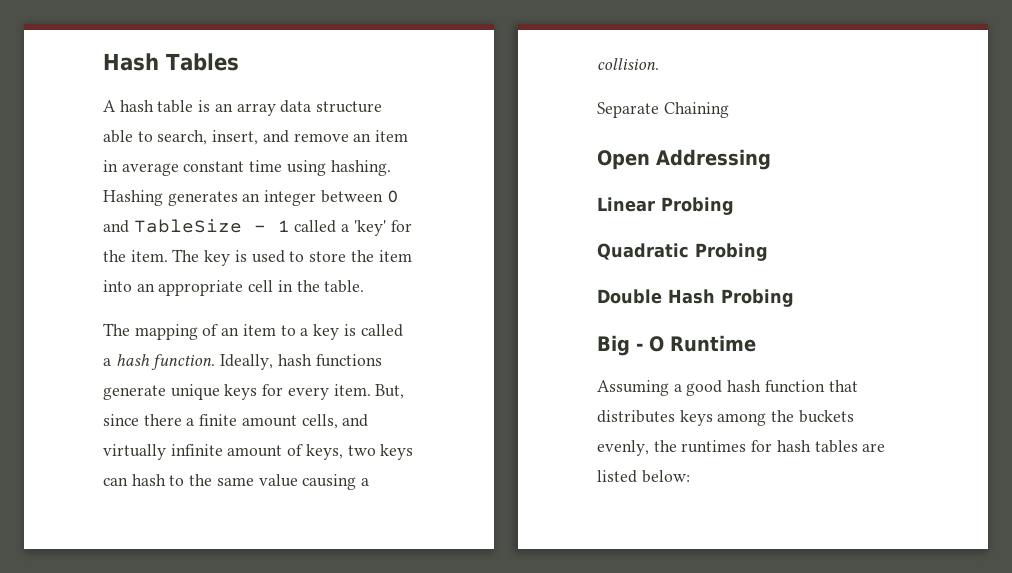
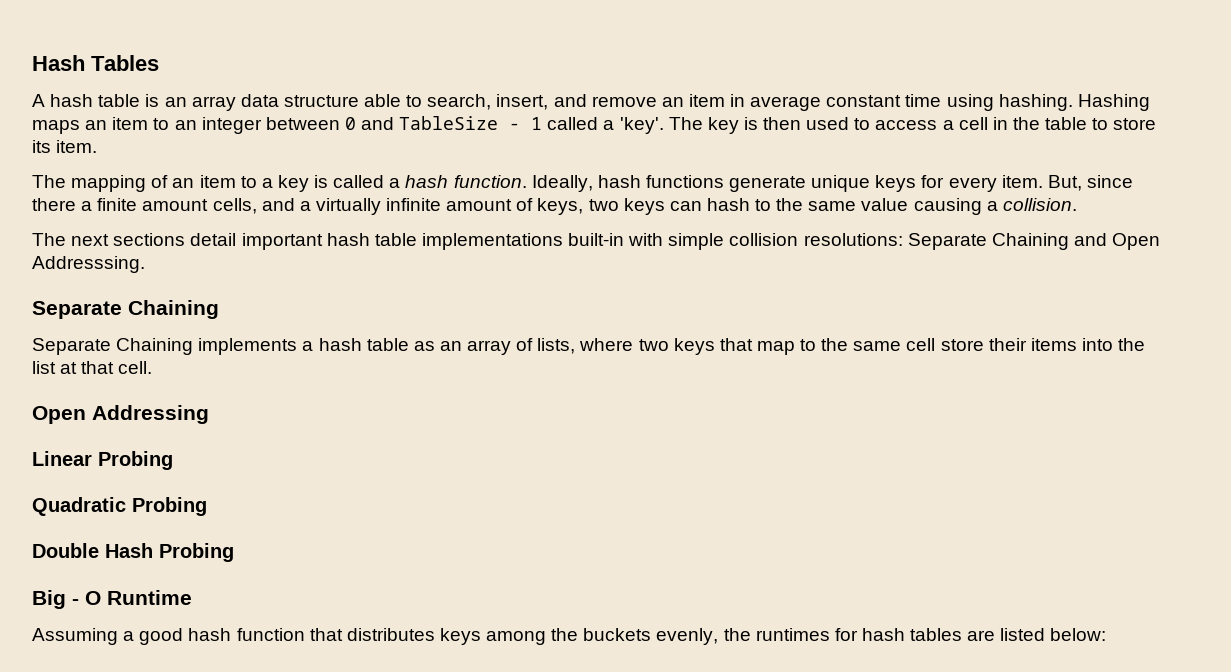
[167,191,238,206] generates -> [32,117,170,134] maps an item to
[353,220,412,236] [103,250,168,262] 'key' for the item. -> [619,117,664,134] 'key'.
(247, 256) none -> [763,117,802,130] then
[309,250,412,262] [103,280,365,296] store the item into an appropriate cell in the table. -> [875,117,1157,130] [32,140,98,153] access a cell in the table to store its item.
(369, 420) none -> [299,201,311,211] a
[597,102,729,118] Separate Chaining -> [32,233,1161,250] [32,256,145,273] [32,300,219,319] [32,338,1146,355] [32,361,153,374] The next sections detail important hash table implementations built-in with simple collision resolutions: Separate Chaining and Open Addresssing. // Separate Chaining // Separate Chaining implements a hash table as an array of lists, where two keys that map to the same cell store their items into the list at that cell.

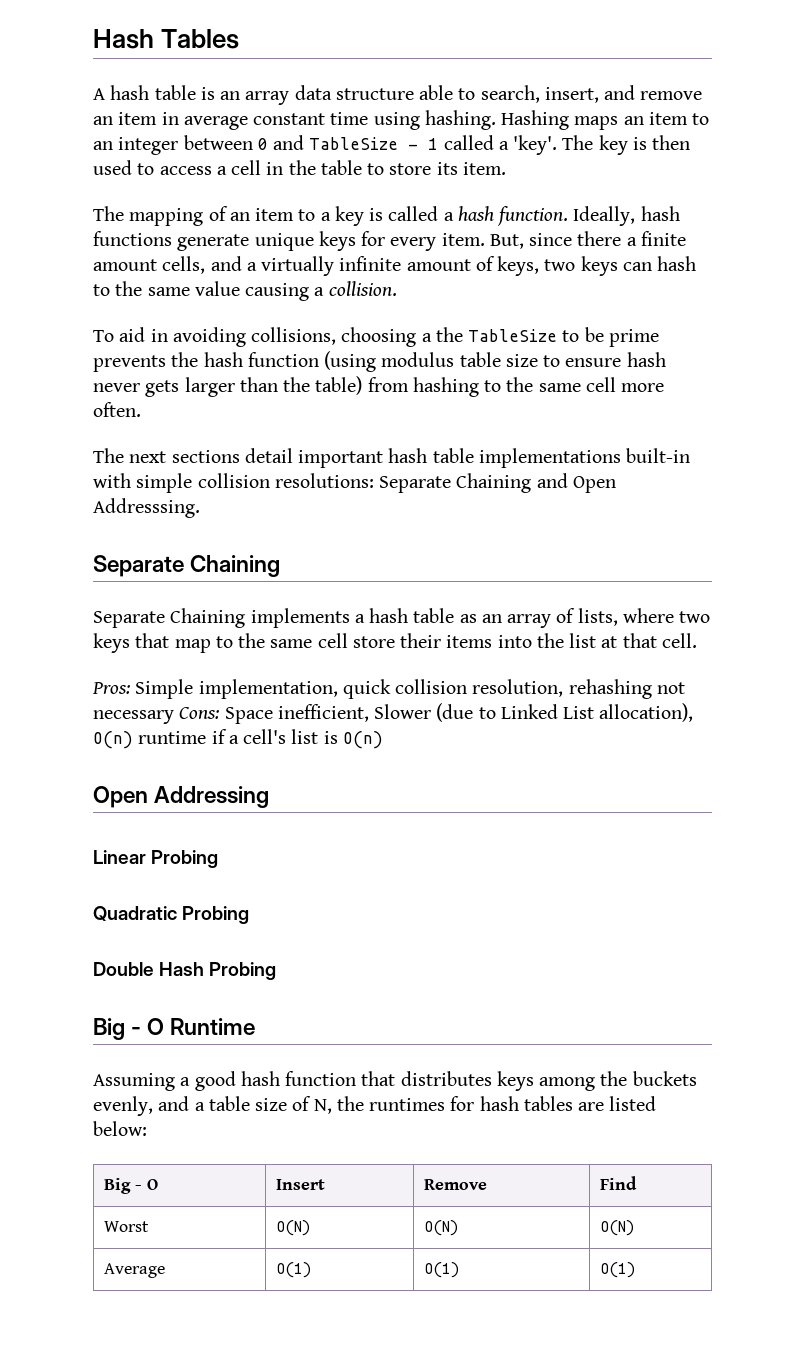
(1077, 204) none -> [93,327,659,347] [93,351,666,372] [93,376,665,397] [93,402,141,417] // To aid in avoiding collisions, choosing a the TableSize to be prime prevents the hash function (using modulus table size to ensure hash never gets larger than the table) from hashing to the same cell more often.
(153, 367) none -> [92,679,685,699] [93,703,694,724] [93,729,383,749] // Pros: Simple implementation, quick collision resolution, rehashing not necessary Cons: Space inefficient, Slower (due to Linked List allocation), O(n) runtime if a cell's list is O(n)
(719, 636) none -> [158,1096,332,1114] and a table size of N,
(1107, 634) none -> [104,1178,159,1194] [276,1179,326,1190] [424,1179,488,1190] [600,1176,638,1190] [104,1221,150,1232] [276,1220,311,1236] [424,1220,459,1236] [600,1220,635,1236] [104,1263,166,1278] [276,1262,312,1278] [424,1262,460,1278] [600,1262,636,1278] // Big - O | Insert | Remove | Find // Worst | O(N) | O(N) | O(N) // Average | O(1) | O(1) | O(1)

